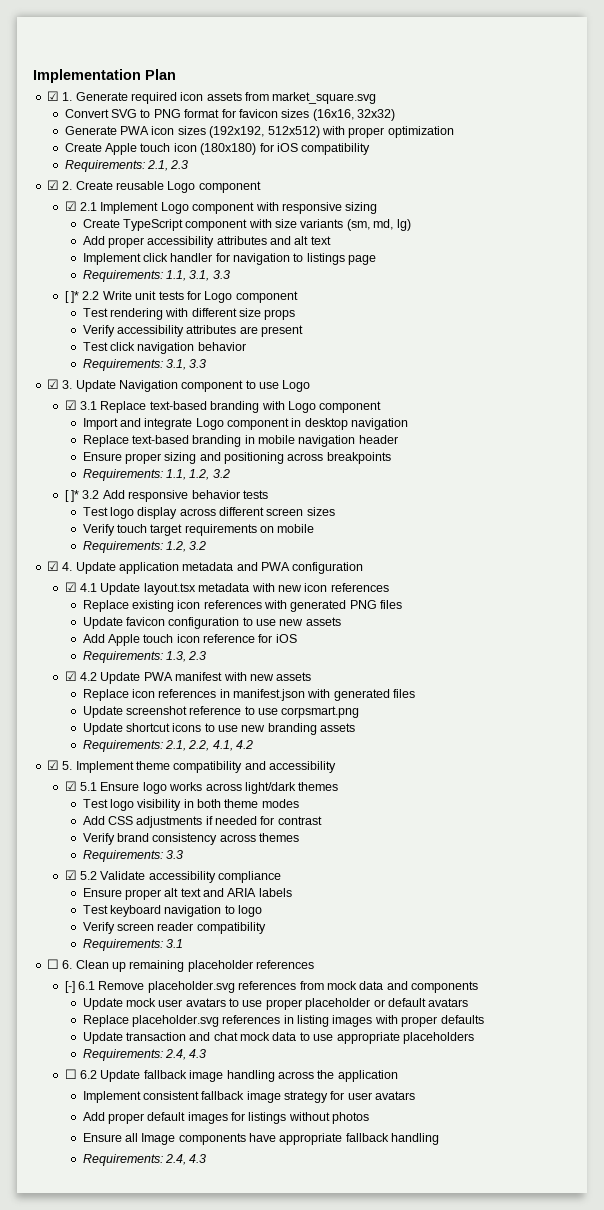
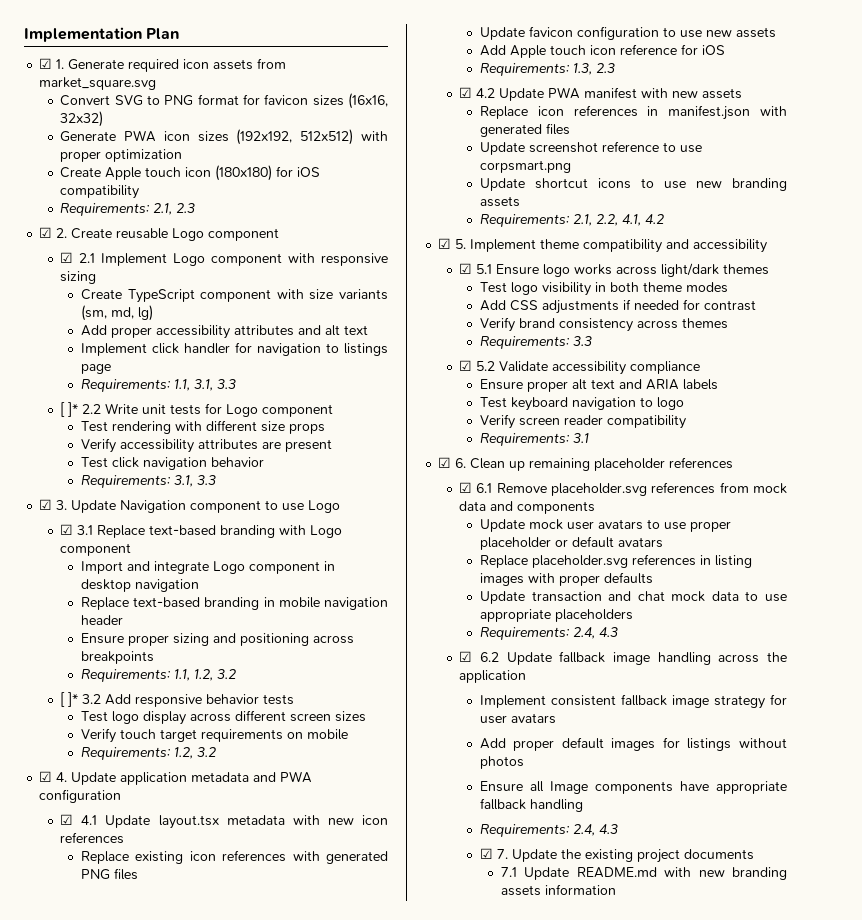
[46,959,59,969] ☐ -> [438,457,452,468] ☑
[64,981,75,993] [-] -> [459,482,473,493] ☑
[64,1069,77,1079] ☐ -> [459,651,473,662] ☑
(207, 1158) none -> [479,848,754,863] [500,867,787,880] [500,884,616,896] // ☑ 7. Update the existing project documents // 7.1 Update README.md with new branding assets information

